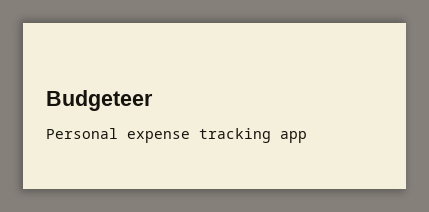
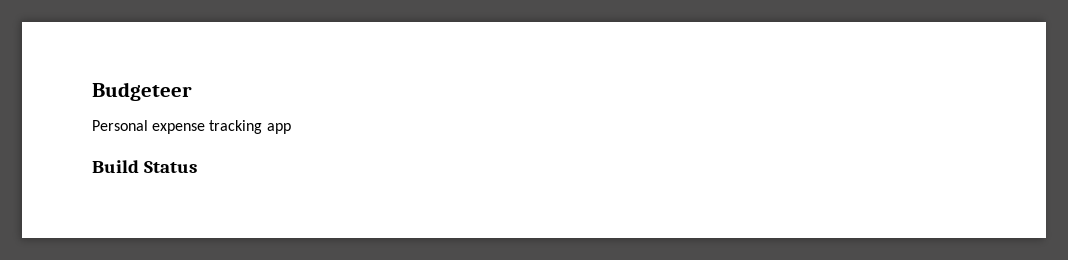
(307, 137) none -> [92,160,197,173] // Build Status

